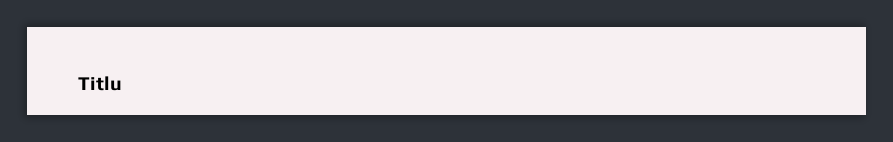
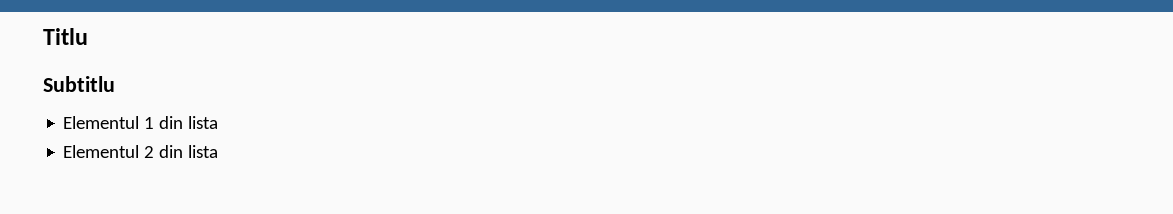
(122, 83) none -> [43,76,115,92] [63,116,219,129] [63,145,219,158] // Subtitlu // Elementul 1 din lista // Elementul 2 din lista

